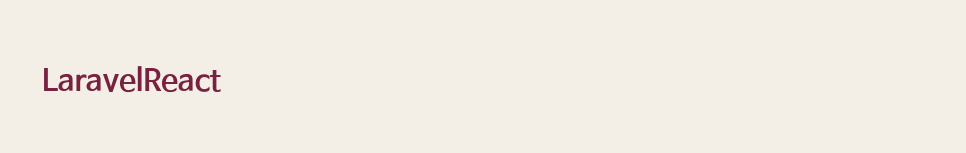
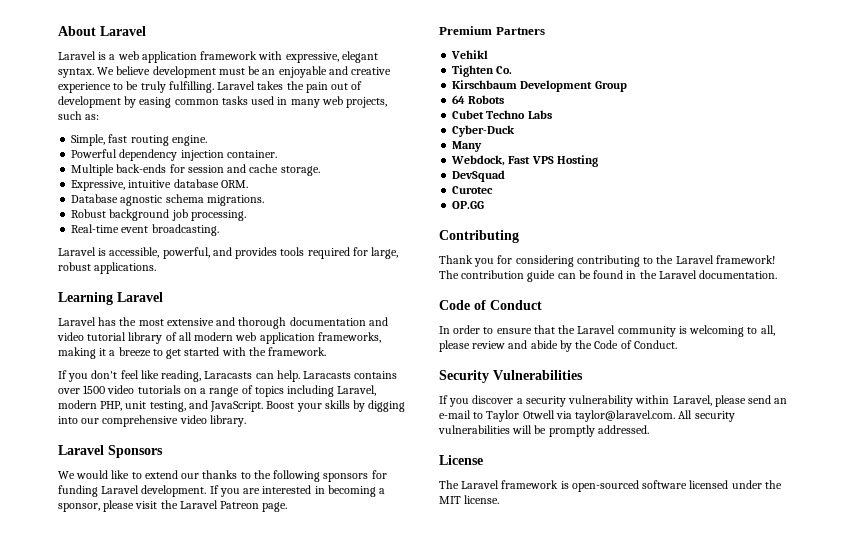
[42,66,221,93] LaravelReact -> [58,26,146,36] [58,51,378,63] [58,66,392,78] [58,81,363,93] [58,96,388,108] [58,111,100,120] [71,134,207,146] [71,149,277,161] [71,164,320,176] [71,179,248,191] [71,194,264,206] [71,209,246,221] [71,224,219,236] [58,247,399,259] [58,262,157,274] [58,292,163,305] [58,317,388,329] [57,332,381,344] [58,347,327,359] [58,370,398,382] [58,385,377,397] [58,400,406,412] [58,415,246,427] [58,445,163,458] [58,470,387,482] [58,485,386,497] [58,500,288,512] [439,26,545,35] [451,50,489,59] [452,65,513,77] [452,80,627,92] [452,95,505,104] [452,110,552,119] [452,125,516,137] [452,141,483,152] [451,155,598,167] [452,170,506,182] [452,186,494,194] [452,201,485,209] [439,230,519,243] [439,255,775,267] [439,270,778,282] [439,300,542,310] [439,325,775,337] [439,340,677,352] [439,370,583,383] [439,395,788,407] [439,410,735,422] [438,425,649,437] [439,455,483,465] [439,480,782,492] [439,495,500,504] About Laravel // Laravel is a web application framework with expressive, elegant syntax. We believe development must be an enjoyable and creative experience to be truly fulfilling. Laravel takes the pain out of development by easing common tasks used in many web projects, such as: // Simple, fast routing engine. // Powerful dependency injection container. // Multiple back-ends for session and cache storage. // Expressive, intuitive database ORM. // Database agnostic schema migrations. // Robust background job processing. // Real-time event broadcasting. // Laravel is accessible, powerful, and provides tools required for large, robust applications. // Learning Laravel // Laravel has the most extensive and thorough documentation and video tutorial library of all modern web application frameworks, making it a breeze to get started with the framework. // If you don't feel like reading, Laracasts can help. Laracasts contains over 1500 video tutorials on a range of topics including Laravel, modern PHP, unit testing, and JavaScript. Boost your skills by digging into our comprehensive video library. // Laravel Sponsors // We would like to extend our thanks to the following sponsors for funding Laravel development. If you are interested in becoming a sponsor, please visit the Laravel Patreon page. // Premium Partners // Vehikl // Tighten Co. // Kirschbaum Development Group // 64 Robots // Cubet Techno Labs // Cyber-Duck // Many // Webdock, Fast VPS Hosting // DevSquad // Curotec // OP.GG // Contributing // Thank you for considering contributing to the Laravel framework! The contribution guide can be found in the Laravel documentation. // Code of Conduct // In order to ensure that the Laravel community is welcoming to all, please review and abide by the Code of Conduct. // Security Vulnerabilities // If you discover a security vulnerability within Laravel, please send an e-mail to Taylor Otwell via taylor@laravel.com. All security vulnerabilities will be promptly addressed. // License // The Laravel framework is open-sourced software licensed under the MIT license.

